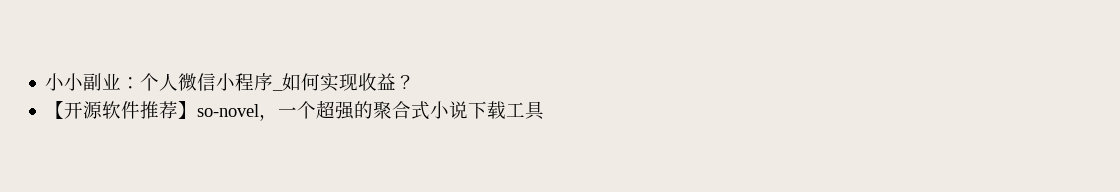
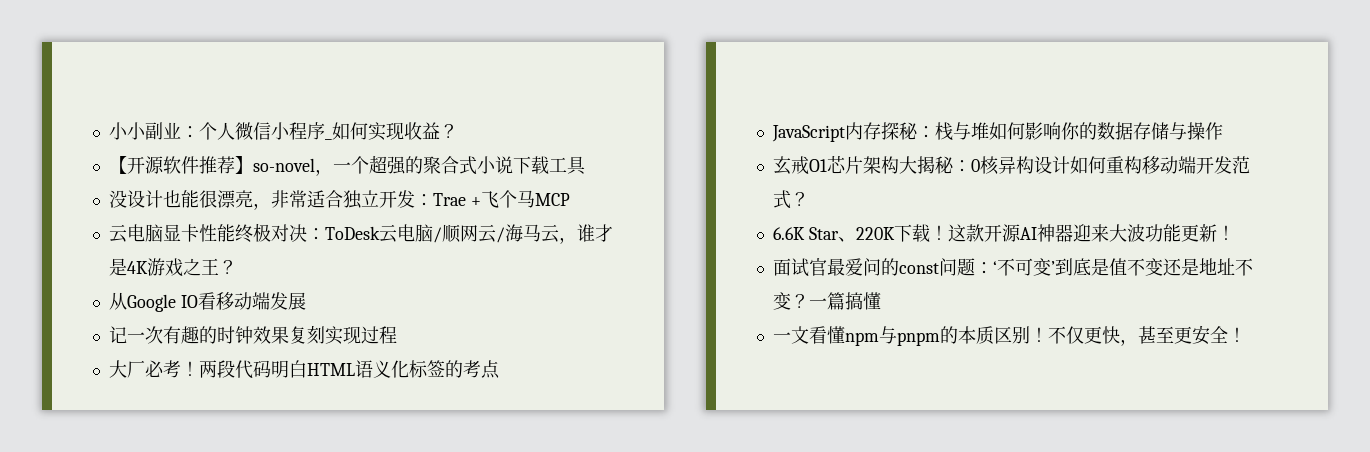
(546, 110) none -> [108,190,570,210] [108,223,613,244] [108,258,237,277] [108,292,306,312] [108,325,397,345] [108,360,500,379] [771,122,1223,142] [772,156,1250,175] [772,190,809,209] [772,224,1235,242] [772,258,1253,277] [772,292,881,310] [772,325,1246,346] // 没设计也能很漂亮，非常适合独立开发：Trae +飞个马MCP // 云电脑显卡性能终极对决：ToDesk云电脑/顺网云/海马云，谁才是4K游戏之王？ // 从Google IO看移动端发展 // 记一次有趣的时钟效果复刻实现过程 // 大厂必考！两段代码明白HTML语义化标签的考点 // JavaScript内存探秘：栈与堆如何影响你的数据存储与操作 // 玄戒O1芯片架构大揭秘：0核异构设计如何重构移动端开发范式？ // 6.6K Star、220K下载！这款开源AI神器迎来大波功能更新！ // 面试官最爱问的const问题：‘不可变’到底是值不变还是地址不变？一篇搞懂 // 一文看懂npm与pnpm的本质区别！不仅更快，甚至更安全！

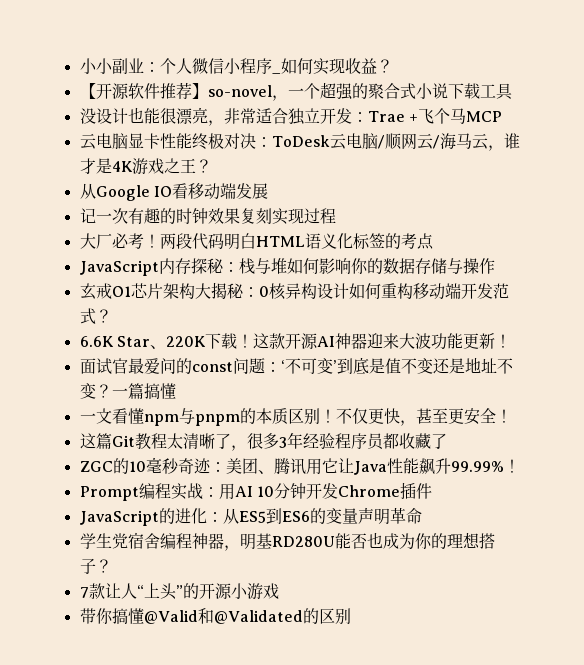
(1246, 334) none -> [79,432,447,451] [79,457,520,475] [79,482,432,501] [79,507,422,526] [79,532,495,551] [79,558,112,574] [79,583,279,600] [79,608,351,624] // 这篇Git教程太清晰了，很多3年经验程序员都收藏了 // ZGC的10毫秒奇迹：美团、腾讯用它让Java性能飙升99.99%！ // Prompt编程实战：用AI 10分钟开发Chrome插件 // JavaScript的进化：从ES5到ES6的变量声明革命 // 学生党宿舍编程神器，明基RD280U能否也成为你的理想搭子？ // 7款让人“上头”的开源小游戏 // 带你搞懂@Valid和@Validated的区别

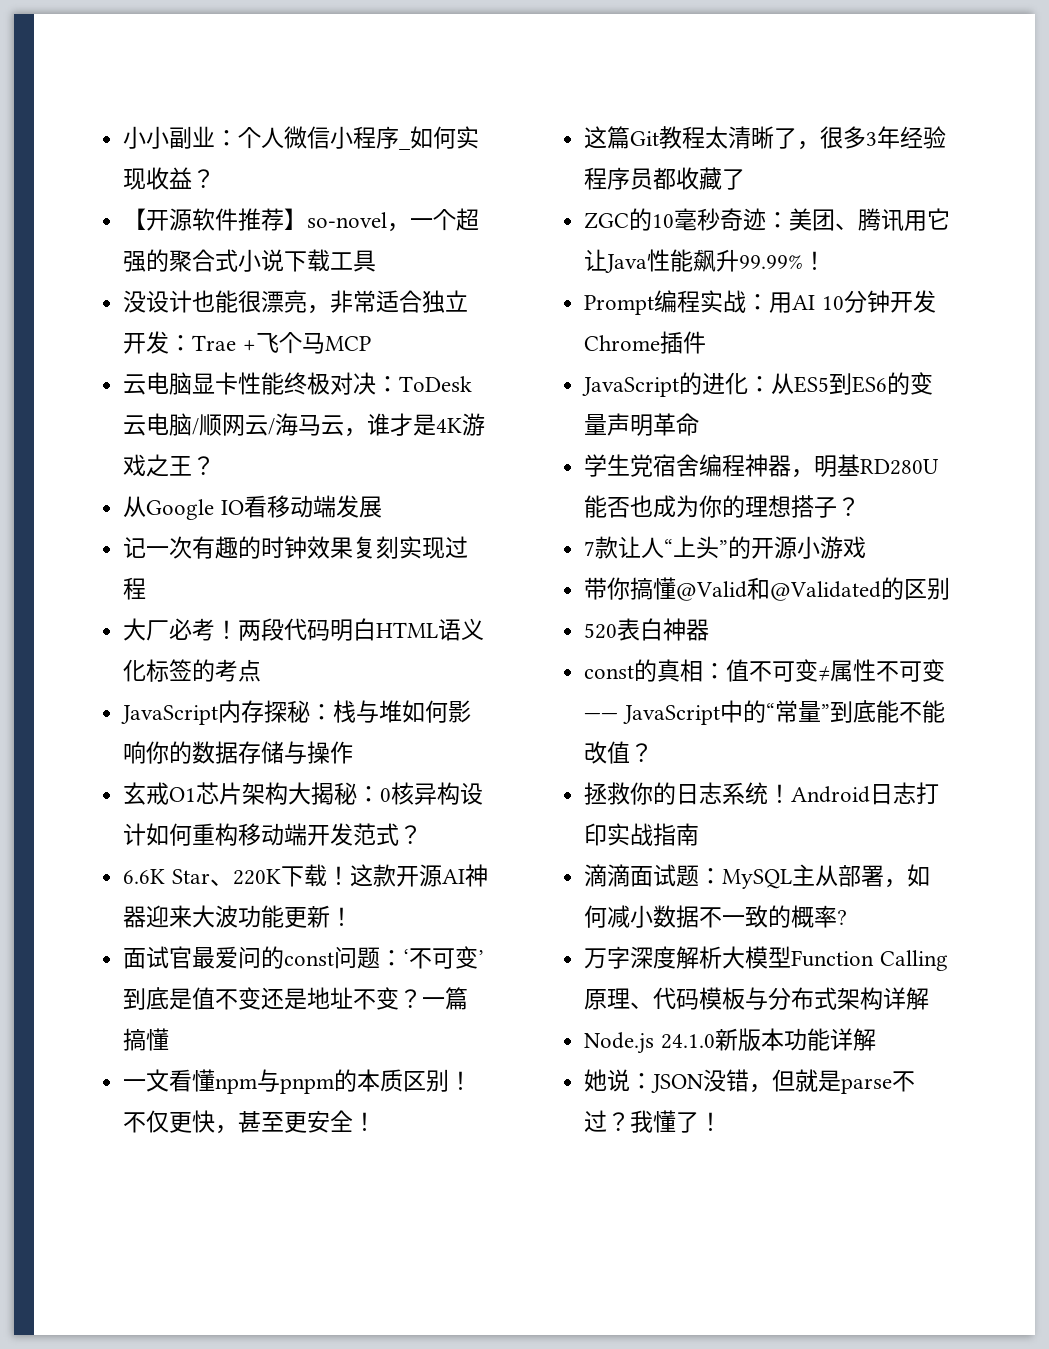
(351, 616) none -> [584,618,710,641] [584,659,946,682] [584,700,945,725] [584,741,654,764] [584,782,940,805] [584,823,700,846] [584,864,931,889] [584,905,848,928] [584,946,948,971] [584,987,930,1010] [584,1028,876,1054] [584,1069,916,1094] [584,1110,723,1133] // 520表白神器 // const的真相：值不可变≠属性不可变—— JavaScript中的“常量”到底能不能改值？ // 拯救你的日志系统！Android日志打印实战指南 // 滴滴面试题：MySQL主从部署，如何减小数据不一致的概率? // 万字深度解析大模型Function Calling原理、代码模板与分布式架构详解 // Node.js 24.1.0新版本功能详解 // 她说：JSON没错，但就是parse不过？我懂了！

